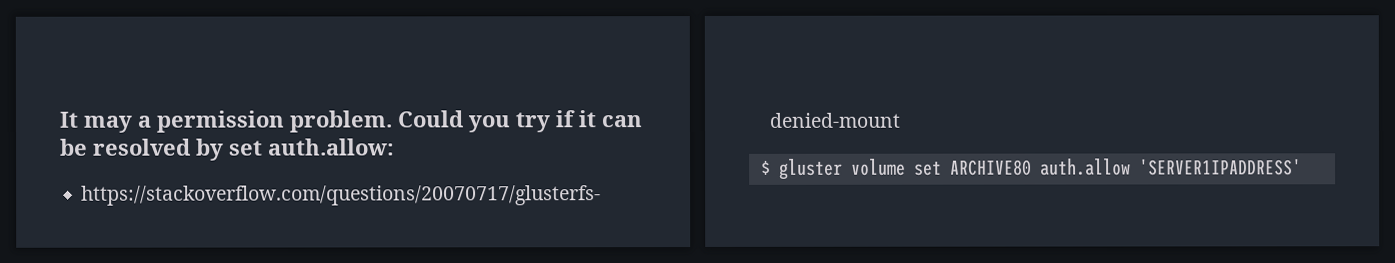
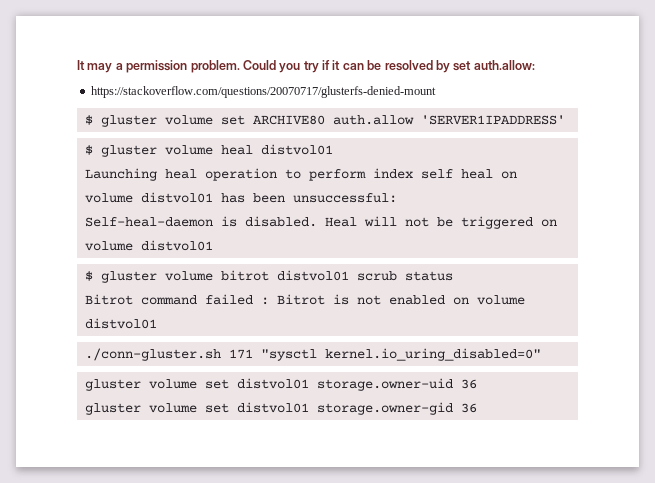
(1302, 167) none -> [84,144,333,157] [84,168,517,181] [84,192,397,203] [84,216,557,229] [84,240,213,251] [84,270,453,283] [84,294,525,305] [84,318,157,329] [84,348,541,361] [84,378,477,391] [84,402,477,415] // $ gluster volume heal distvol01 // Launching heal operation to perform index self heal on volume distvol01 has been unsuccessful: // Self-heal-daemon is disabled. Heal will not be triggered on volume distvol01 // $ gluster volume bitrot distvol01 scrub status // Bitrot command failed : Bitrot is not enabled on volume distvol01 // ./conn-gluster.sh 171 "sysctl kernel.io_uring_disabled=0" // gluster volume set distvol01 storage.owner-uid 36 // gluster volume set distvol01 storage.owner-gid 36

